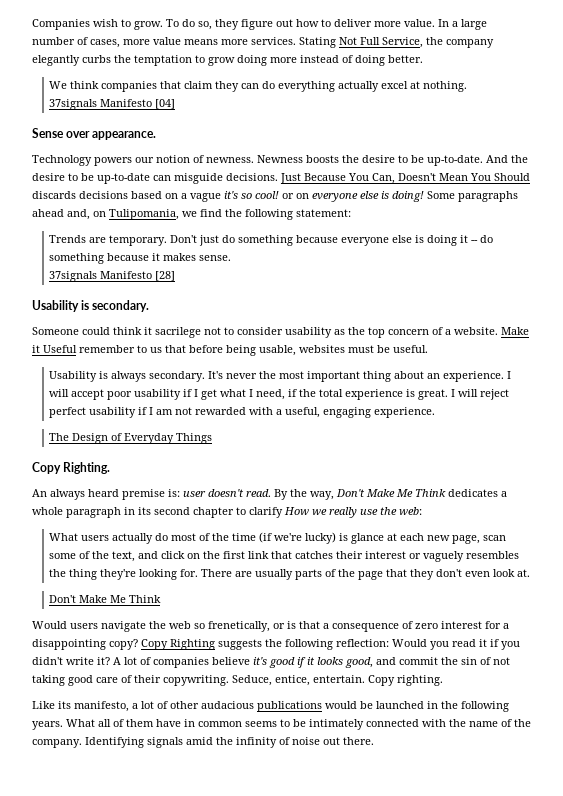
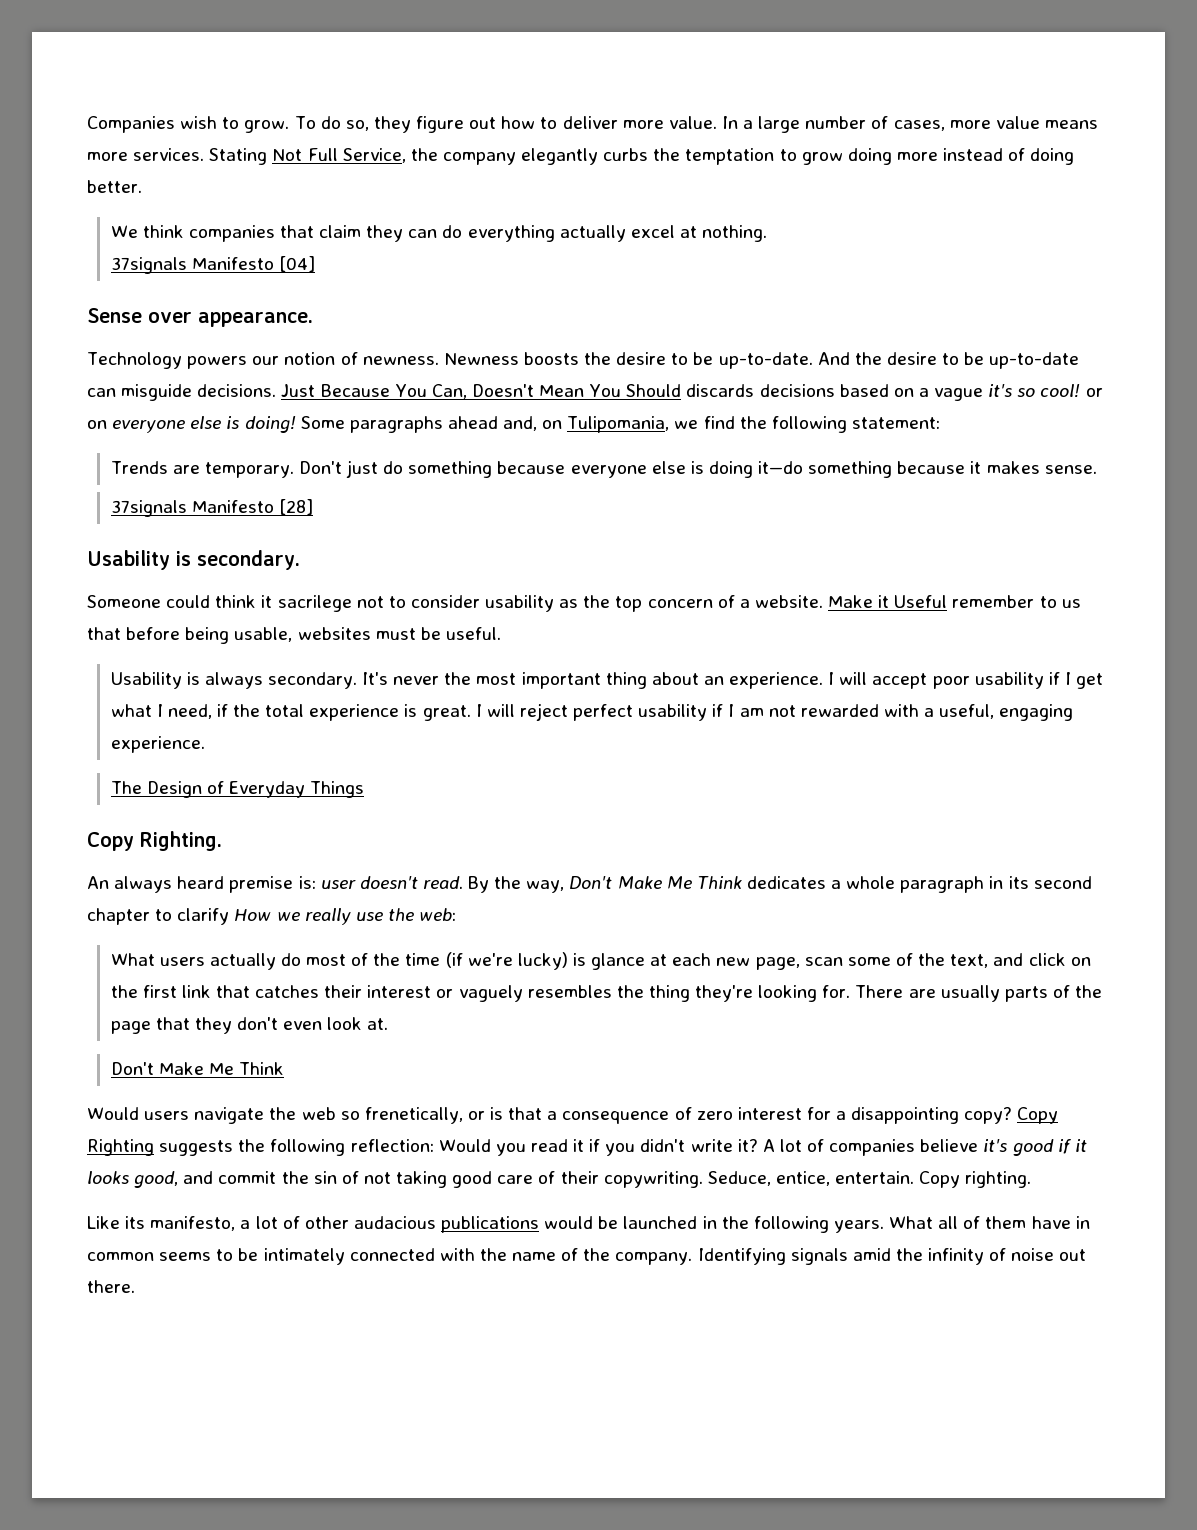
[460,235,494,243] it -- do -> [758,461,804,474] it—do

